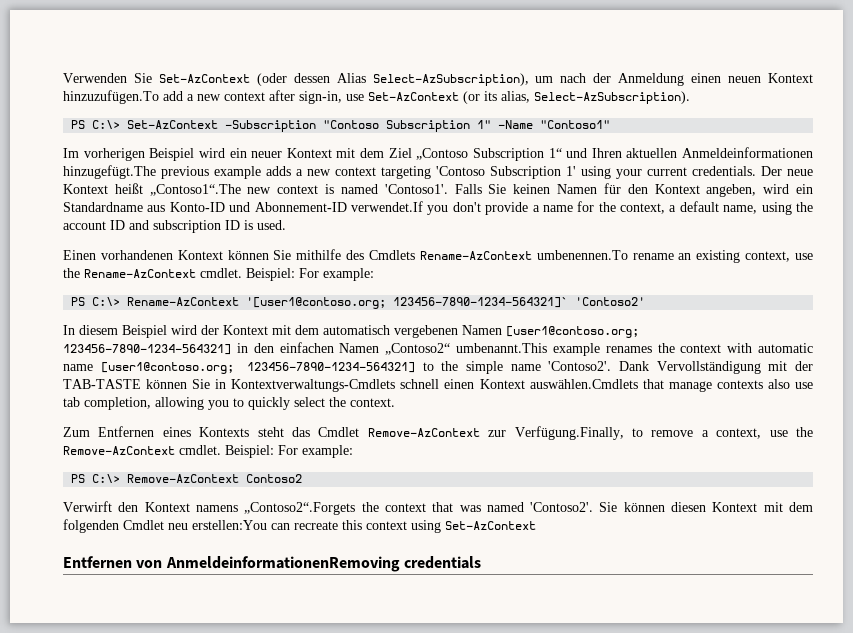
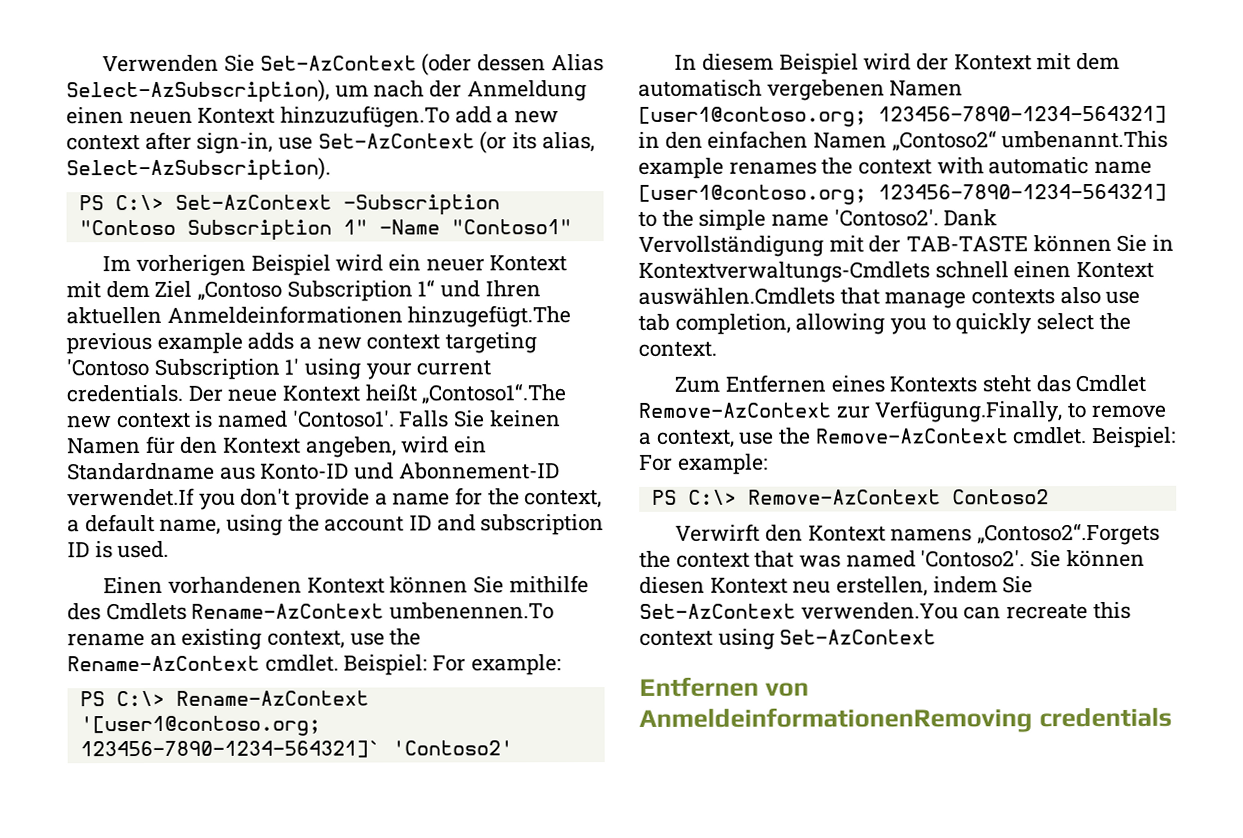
[763,502,813,512] [63,519,267,533] mit dem folgenden Cmdlet neu erstellen:You -> [792,576,1034,597] [639,602,959,620] neu erstellen, indem Sie Set-AzContext verwenden.You

